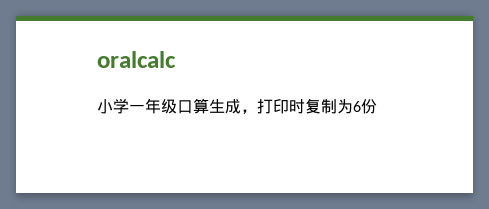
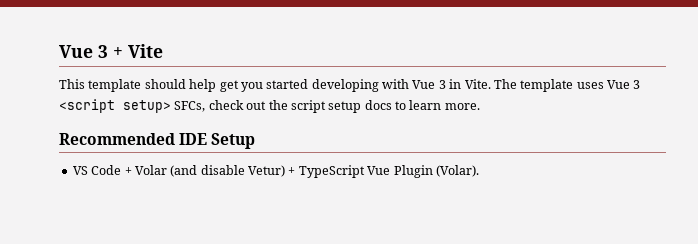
[97,51,176,68] [97,98,377,114] oralcalc // 小学一年级口算生成，打印时复制为6份 -> [59,44,163,58] [59,79,641,92] [59,99,480,113] [59,133,256,149] [72,165,479,178] Vue 3 + Vite // This template should help get you started developing with Vue 3 in Vite. The template uses Vue 3 <script setup> SFCs, check out the script setup docs to learn more. // Recommended IDE Setup // VS Code + Volar (and disable Vetur) + TypeScript Vue Plugin (Volar).

